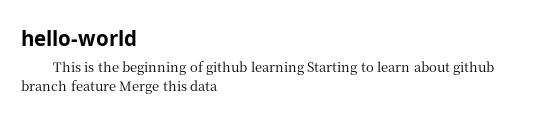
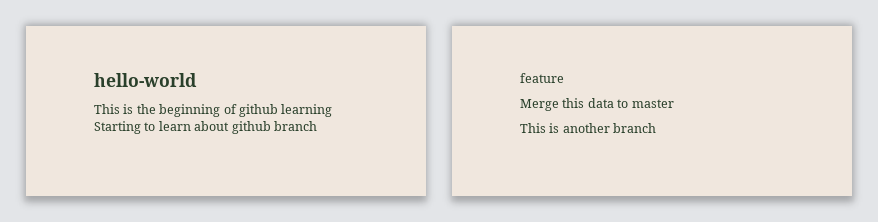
(116, 85) none -> (564, 78) //
(219, 85) none -> [617,99,674,108] [520,123,657,133] to master // This is another branch

